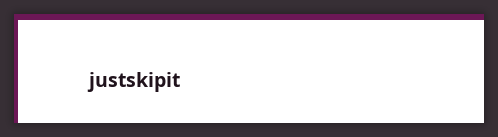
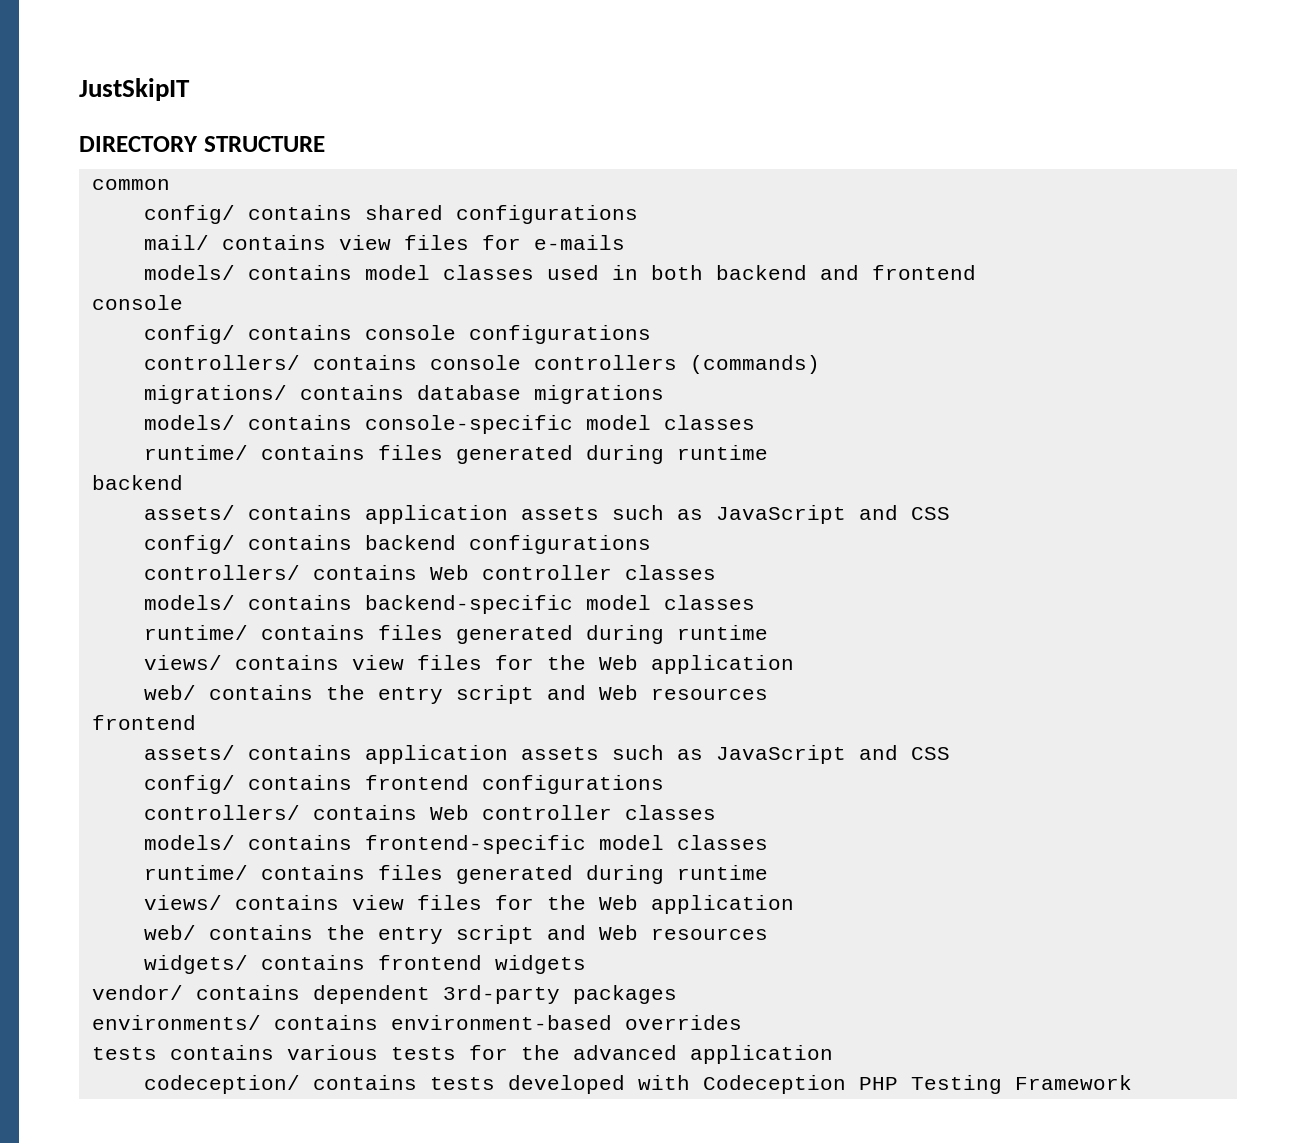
[87,72,180,92] justskipit -> [79,78,190,101] [79,136,325,152] [91,179,170,190] [143,205,638,224] [143,235,625,250] [143,265,976,280] [91,295,183,310] [143,325,651,344] [143,355,820,374] [143,385,664,404] [143,415,755,434] [143,445,768,464] [91,475,183,490] [143,505,950,524] [143,535,651,554] [143,565,716,580] [143,595,755,614] [143,625,768,644] [143,655,794,674] [143,685,768,704] [91,715,196,730] [143,745,950,764] [143,775,664,794] [143,805,716,820] [143,835,768,854] [143,865,768,884] [143,895,794,914] [143,925,768,944] [143,955,586,974] [91,985,677,1004] [91,1015,742,1030] [91,1045,833,1064] [143,1075,1132,1094] JustSkipIT // DIRECTORY STRUCTURE // common // config/ contains shared configurations // mail/ contains view files for e-mails // models/ contains model classes used in both backend and frontend // console // config/ contains console configurations // controllers/ contains console controllers (commands) // migrations/ contains database migrations // models/ contains console-specific model classes // runtime/ contains files generated during runtime // backend // assets/ contains application assets such as JavaScript and CSS // config/ contains backend configurations // controllers/ contains Web controller classes // models/ contains backend-specific model classes // runtime/ contains files generated during runtime // views/ contains view files for the Web application // web/ contains the entry script and Web resources // frontend // assets/ contains application assets such as JavaScript and CSS // config/ contains frontend configurations // controllers/ contains Web controller classes // models/ contains frontend-specific model classes // runtime/ contains files generated during runtime // views/ contains view files for the Web application // web/ contains the entry script and Web resources // widgets/ contains frontend widgets // vendor/ contains dependent 3rd-party packages // environments/ contains environment-based overrides // tests contains various tests for the advanced application // codeception/ contains tests developed with Codeception PHP Testing Framework

